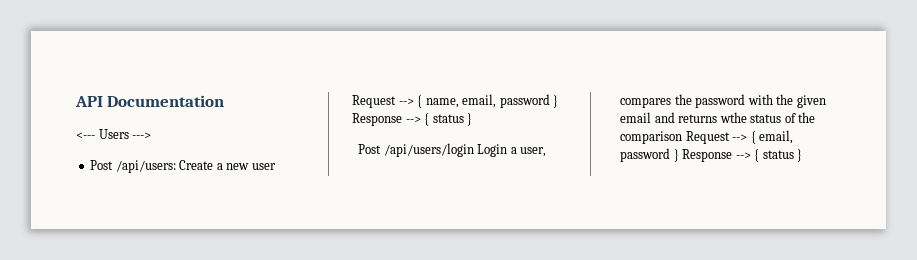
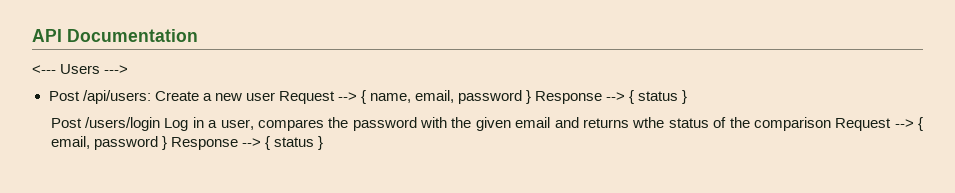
[383,143,508,157] /api/users/login Login -> [85,117,204,131] /users/login Log in

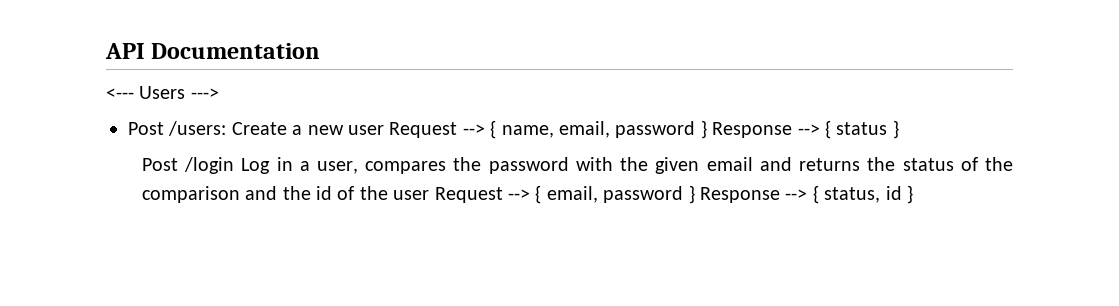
[82,90,151,104] /api/users: -> [168,121,227,136] /users:
[85,117,161,131] /users/login -> [184,157,235,174] /login
[632,117,665,128] wthe -> [867,157,896,171] the
(831, 124) none -> [245,186,430,200] and the id of the user
[274,137,315,147] status -> [824,186,902,203] status, id

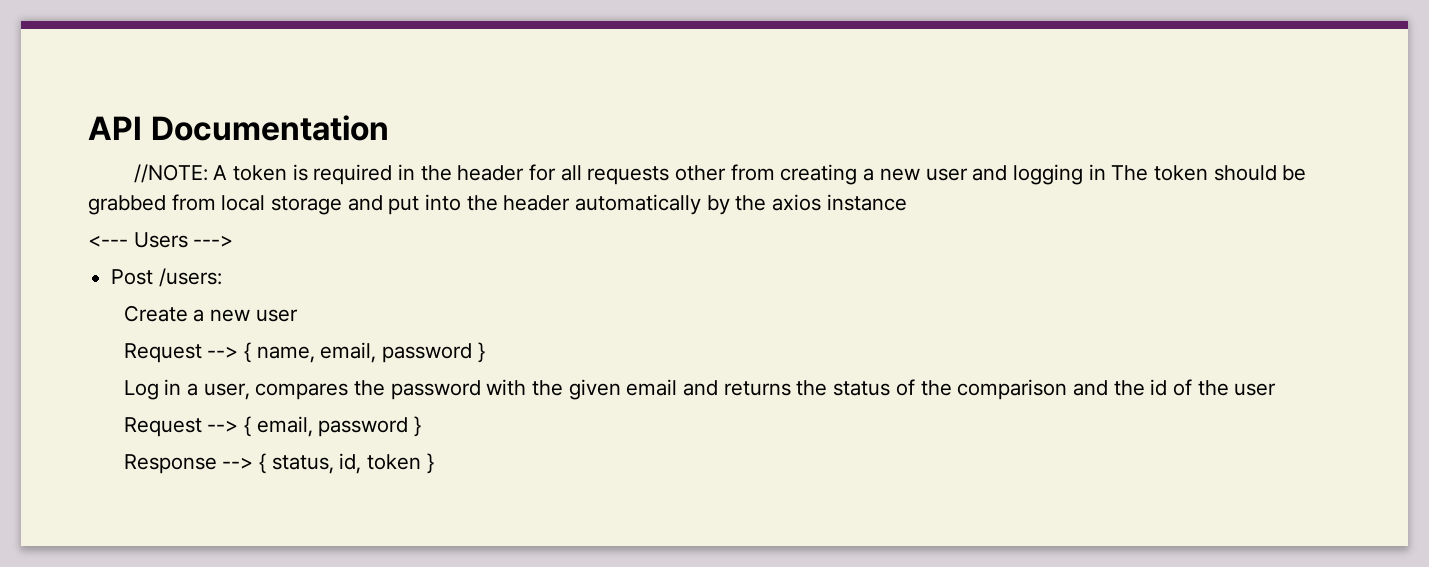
(321, 51) none -> [133,164,1307,185] [88,194,907,215] // //NOTE: A token is required in the header for all requests other from creating a new user and logging in The token should be grabbed from local storage and put into the header automatically by the axios instance
(227, 128) none -> (222, 277) //
(384, 130) none -> (298, 315) //
[712,120,899,139] [141,157,235,174] Response --> { status } // Post /login -> (485, 352) //
(430, 195) none -> (1277, 389) //
(695, 194) none -> (422, 426) //
[885,186,902,200] id -> [339,453,422,474] id, token

